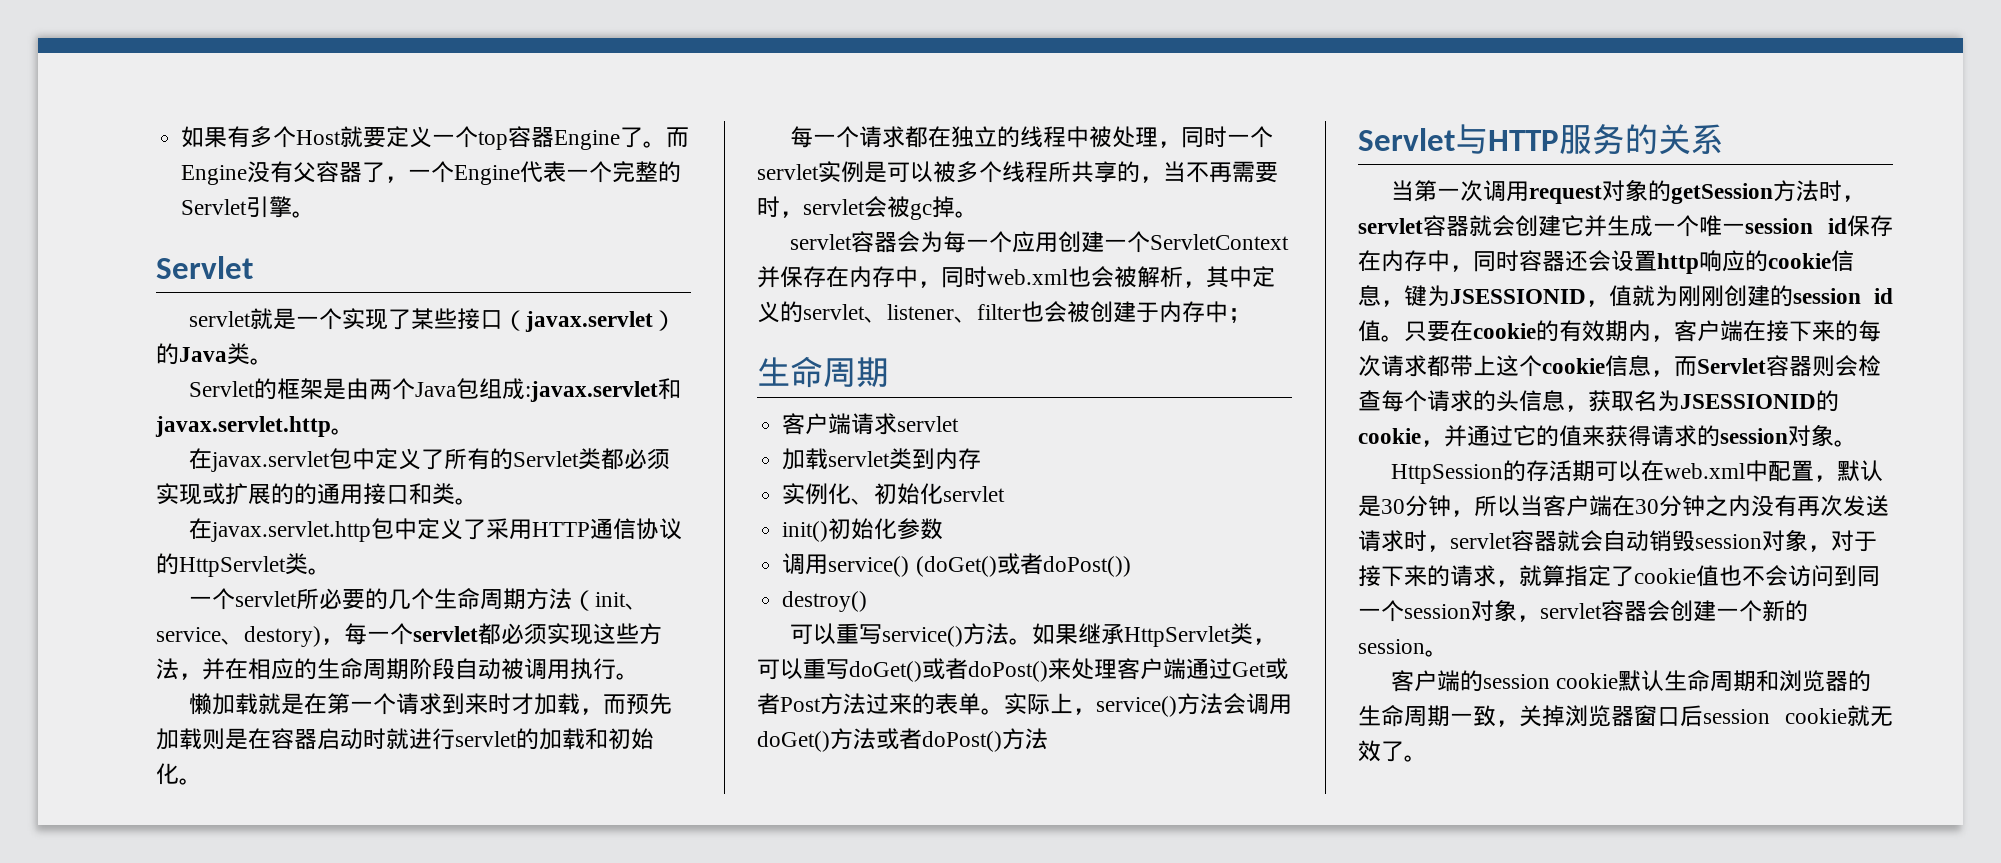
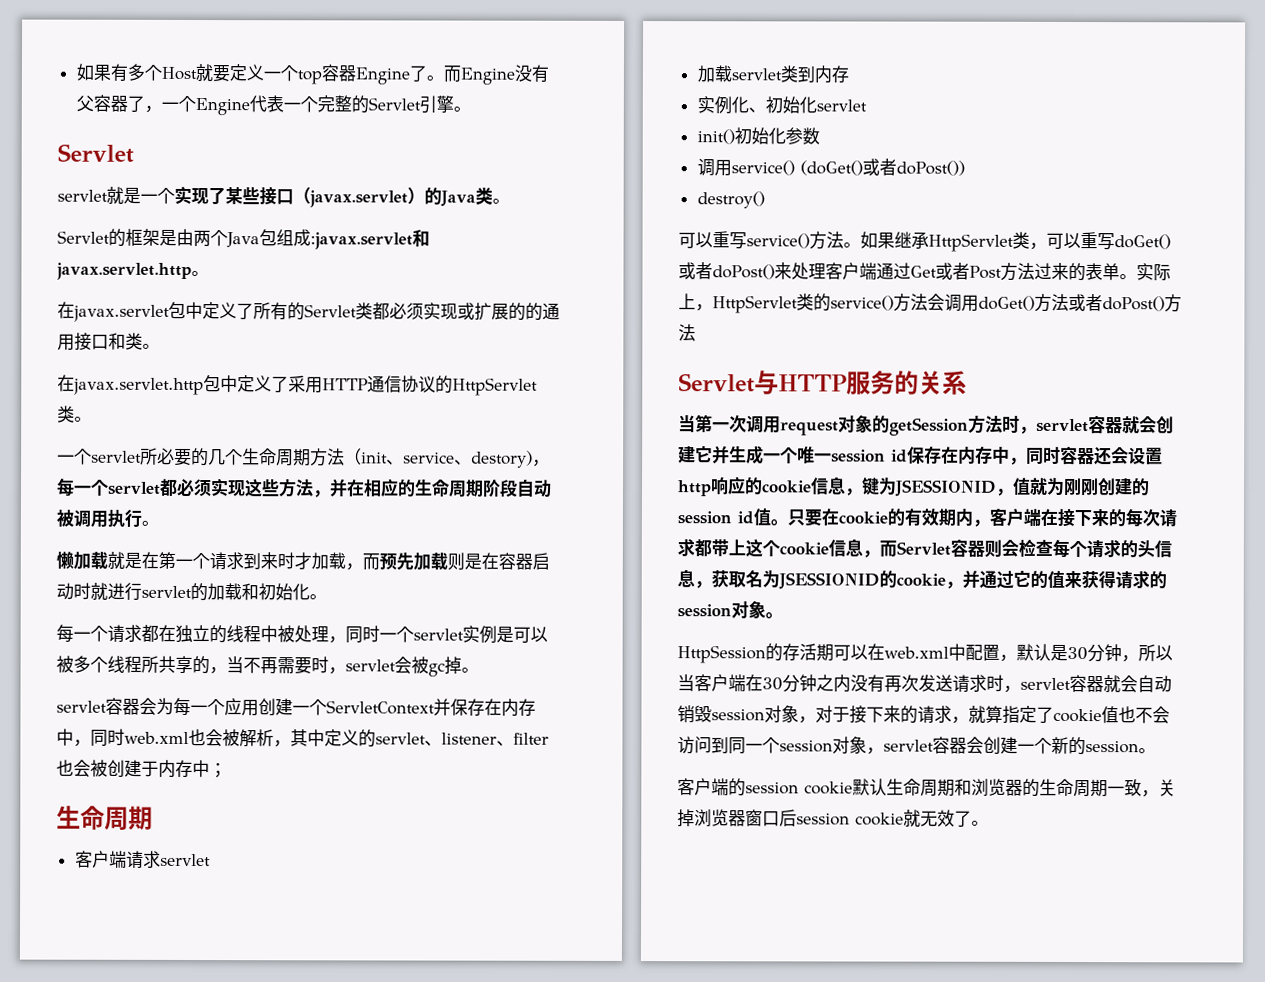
(1096, 711) none -> [712,293,831,314] HttpServlet类的

